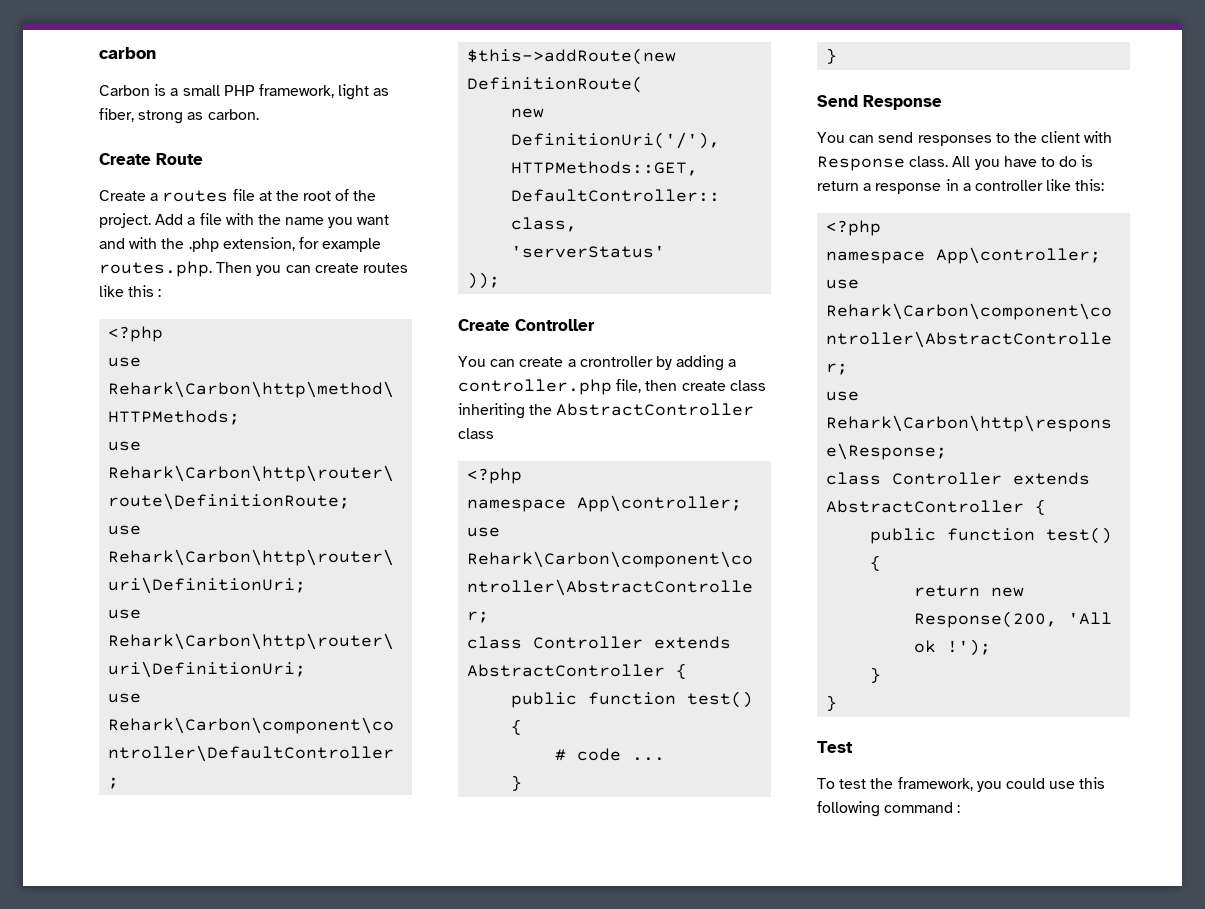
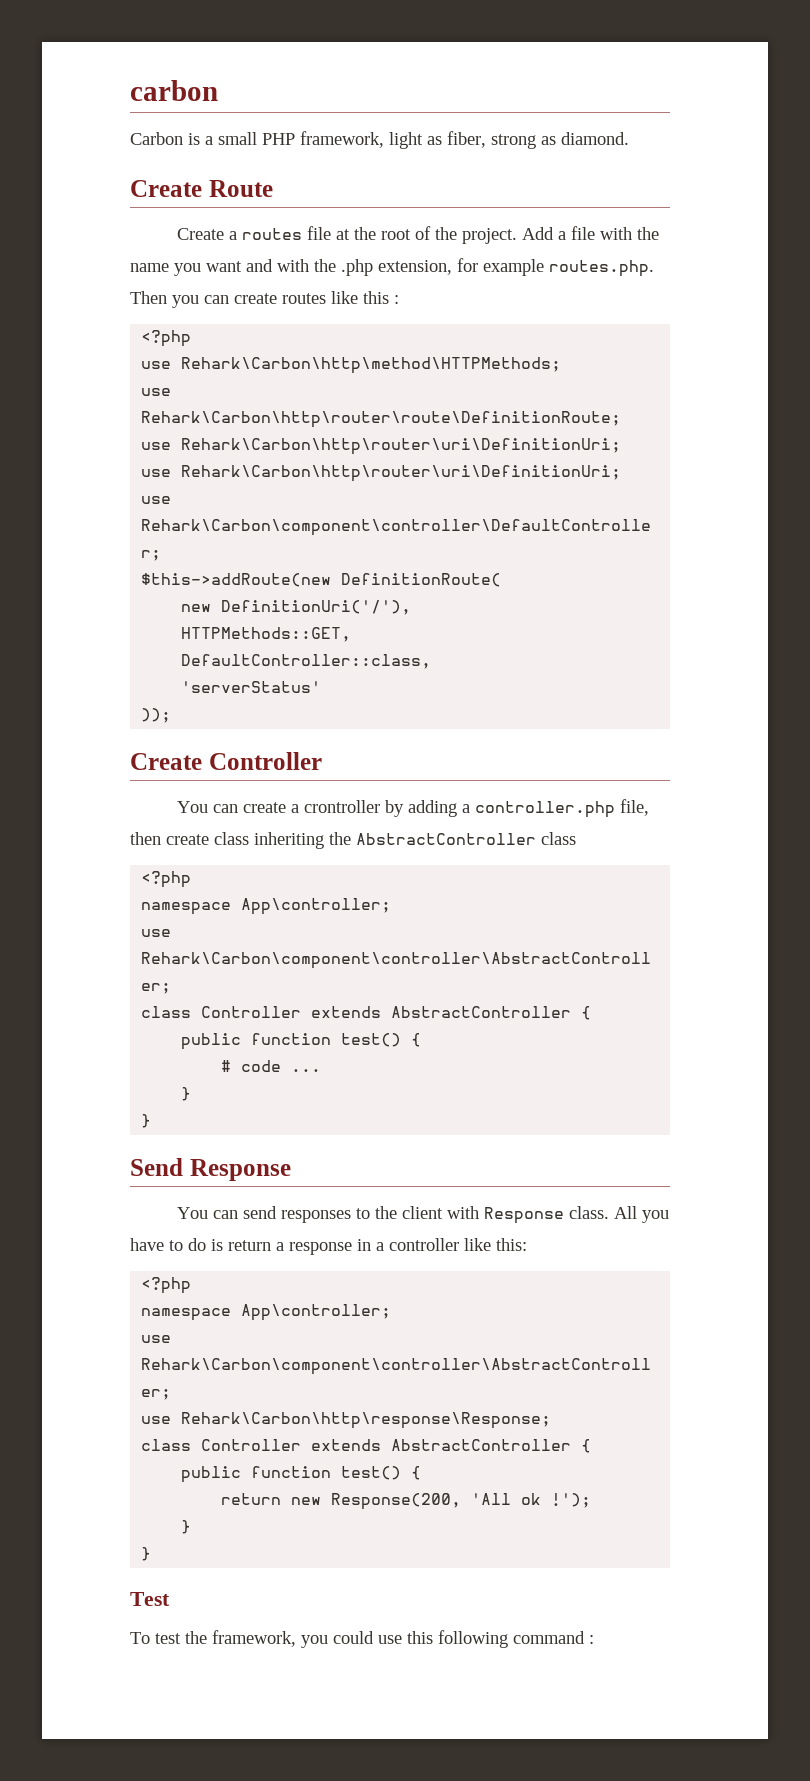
[207,109,259,120] carbon. -> [561,132,629,145] diamond.

